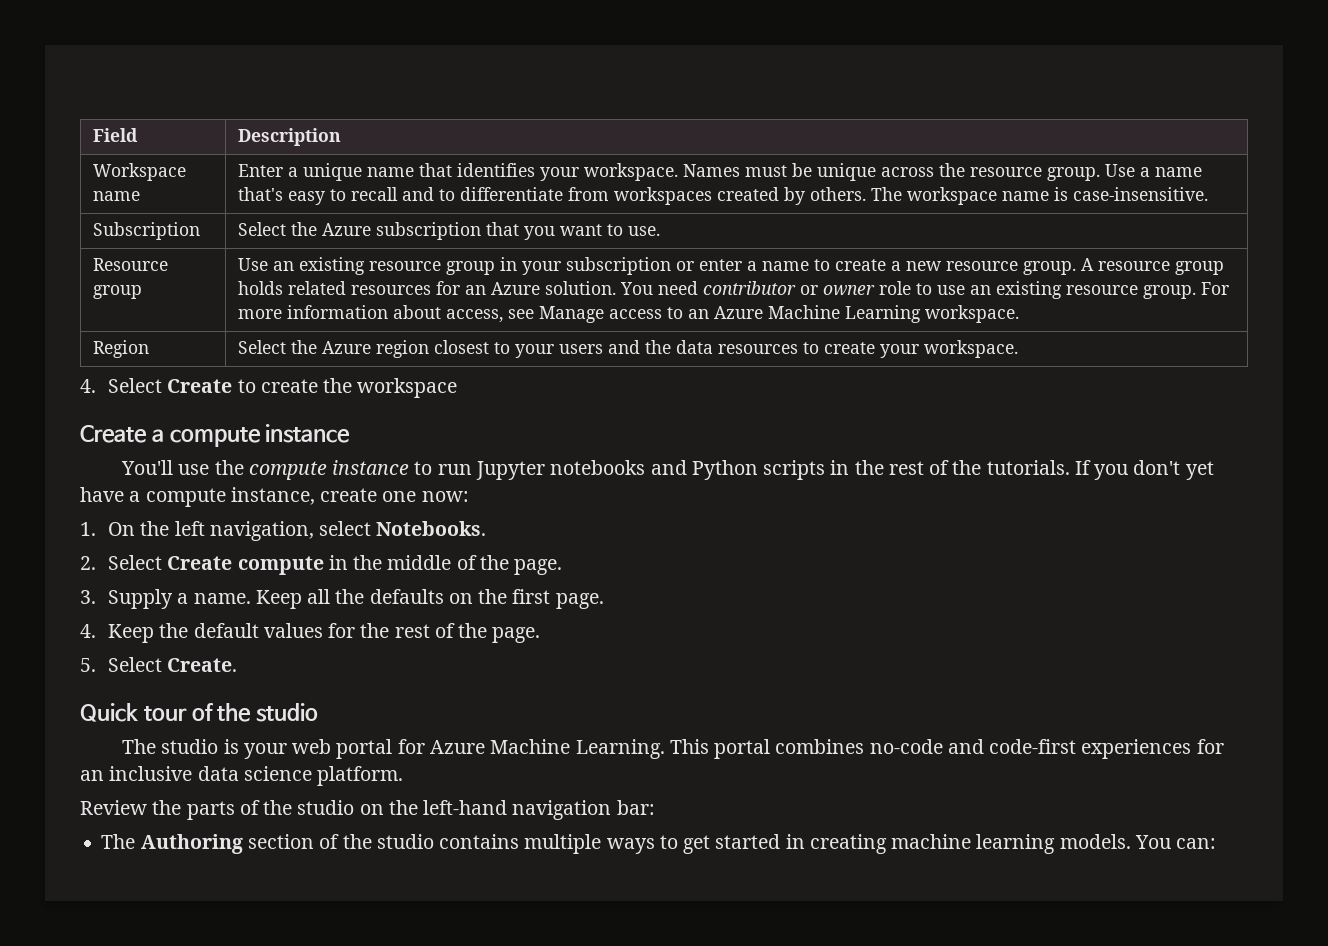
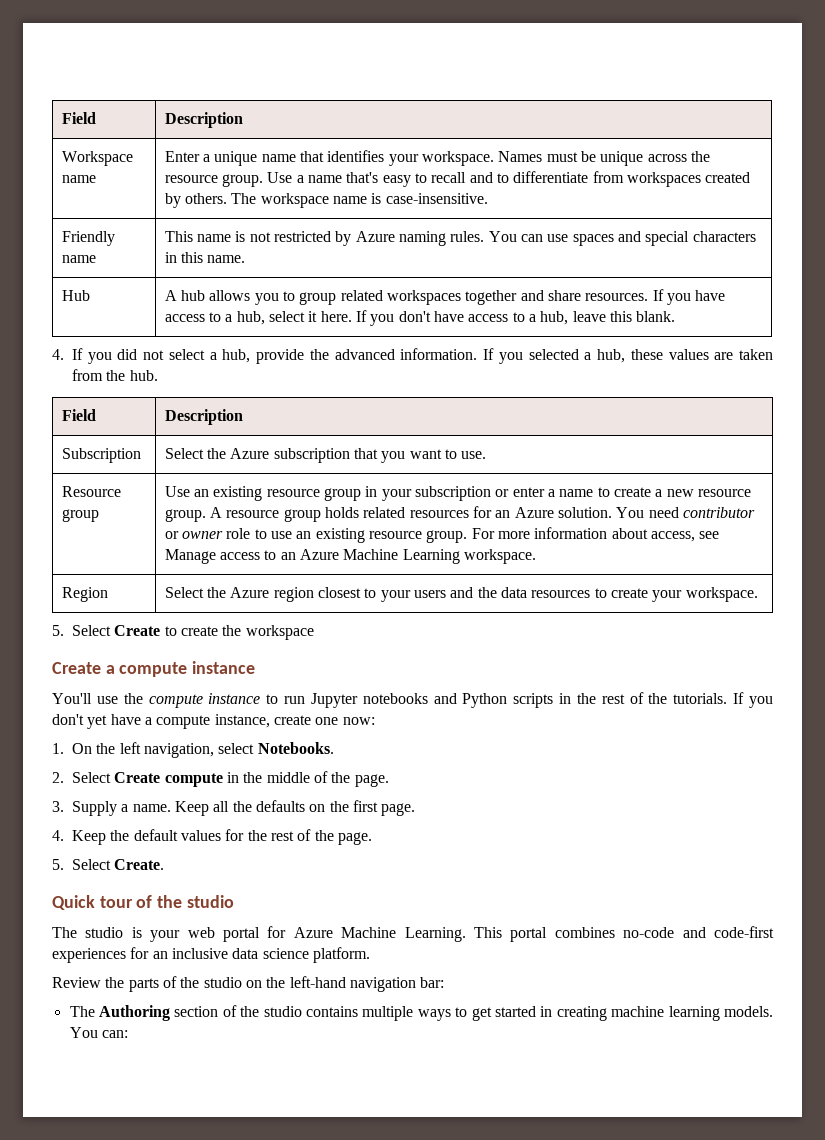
(1209, 194) none -> [61,231,115,246] [61,255,96,263] [164,231,756,246] [164,252,246,263] [61,290,90,301] [164,289,726,305] [164,310,676,326] [52,348,773,364] [72,369,158,381] [61,409,96,421] [164,409,243,425] // Friendly name | This name is not restricted by Azure naming rules. You can use spaces and special characters in this name. // Hub | A hub allows you to group related workspaces together and share resources. If you have access to a hub, select it here. If you don't have access to a hub, leave this blank. // 4. If you did not select a hub, provide the advanced information. If you selected a hub, these values are taken from the hub. // Field | Description
[80,379,96,393] 4. -> [52,625,64,636] 5.

